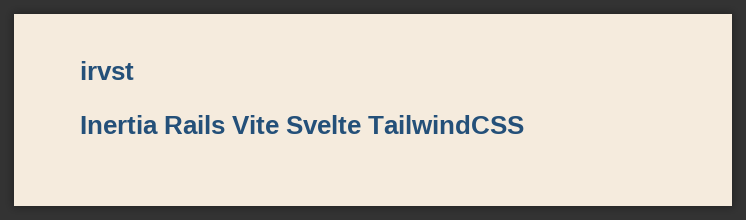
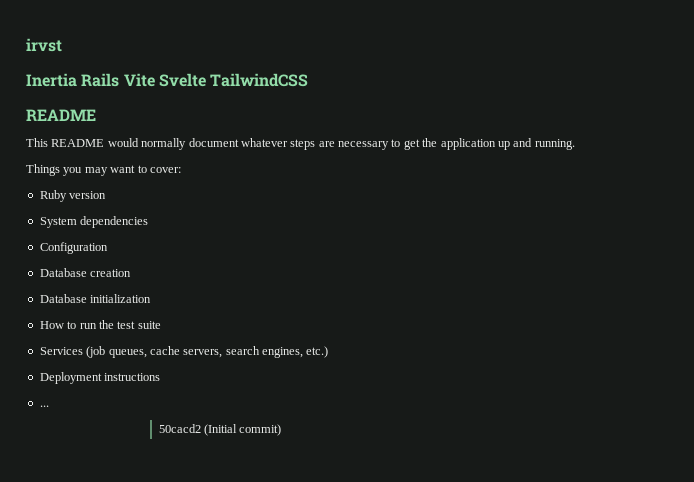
(525, 124) none -> [26,109,96,121] [26,138,575,150] [26,164,181,176] [39,190,107,202] [39,216,149,228] [39,242,108,254] [39,268,132,277] [39,294,152,303] [39,320,161,329] [39,346,329,358] [39,372,161,384] [39,405,49,407] [158,424,282,436] // README // This README would normally document whatever steps are necessary to get the application up and running. // Things you may want to cover: // Ruby version // System dependencies // Configuration // Database creation // Database initialization // How to run the test suite // Services (job queues, cache servers, search engines, etc.) // Deployment instructions // ... // 50cacd2 (Initial commit)

